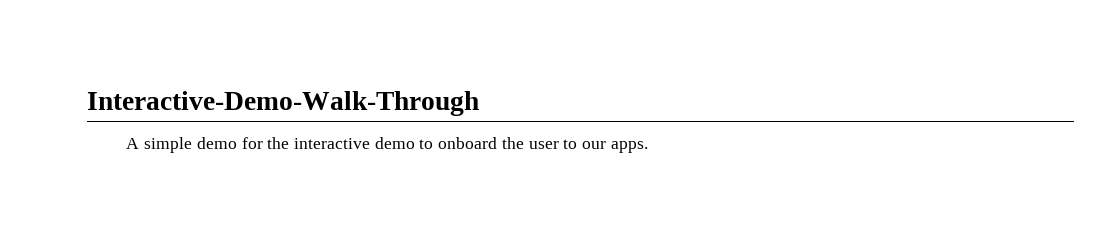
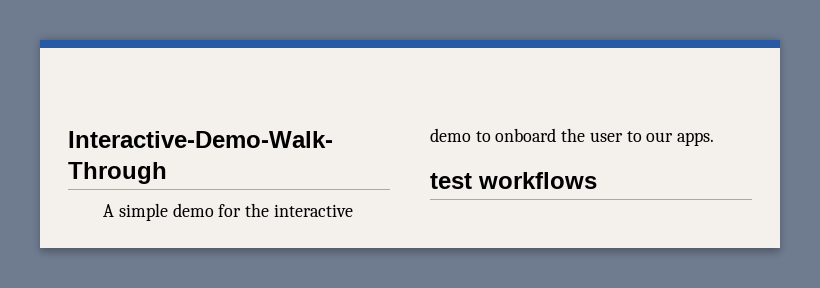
(648, 147) none -> [430,172,597,189] // test workflows

